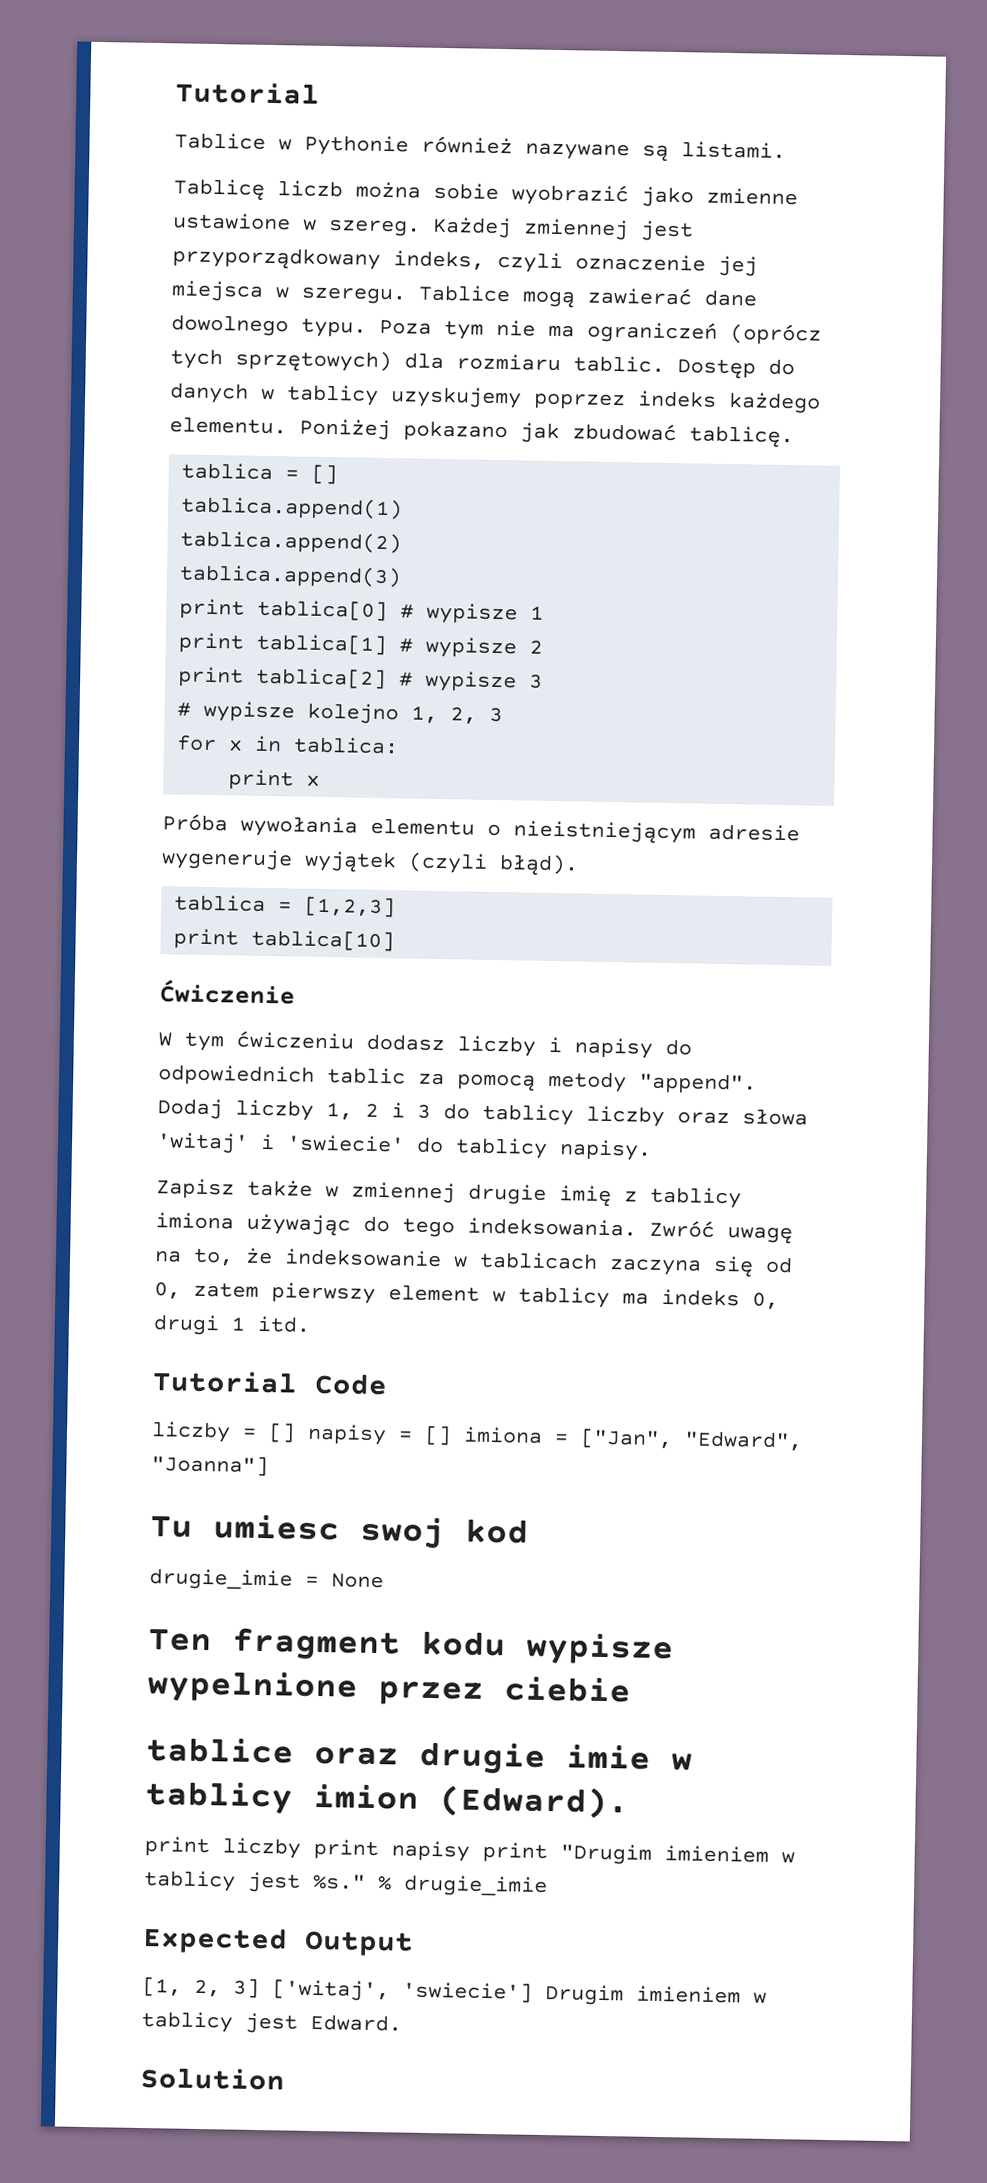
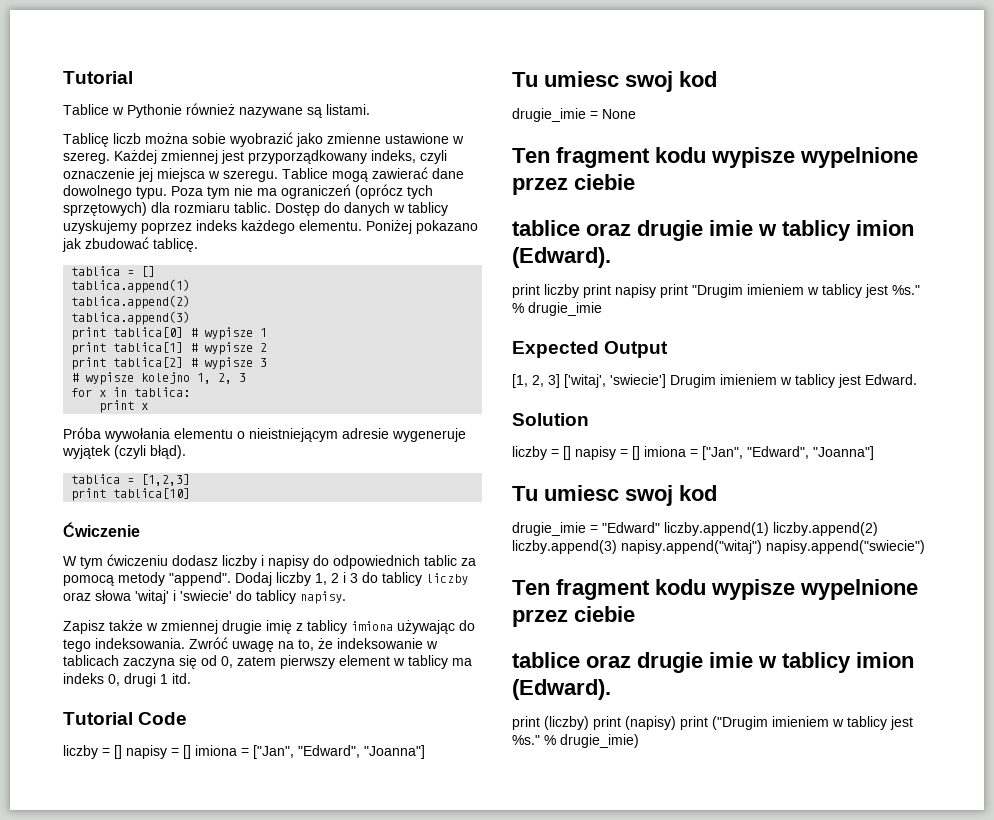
(285, 2078) none -> [512,446,874,460] [512,485,717,506] [512,522,878,536] [512,540,925,554] [512,579,918,600] [512,606,635,627] [512,652,914,673] [512,679,611,700] [512,716,913,730] [512,734,639,748] // liczby = [] napisy = [] imiona = ["Jan", "Edward", "Joanna"] // Tu umiesc swoj kod // drugie_imie = "Edward" liczby.append(1) liczby.append(2) liczby.append(3) napisy.append("witaj") napisy.append("swiecie") // Ten fragment kodu wypisze wypelnione przez ciebie // tablice oraz drugie imie w tablicy imion (Edward). // print (liczby) print (napisy) print ("Drugim imieniem w tablicy jest %s." % drugie_imie)

